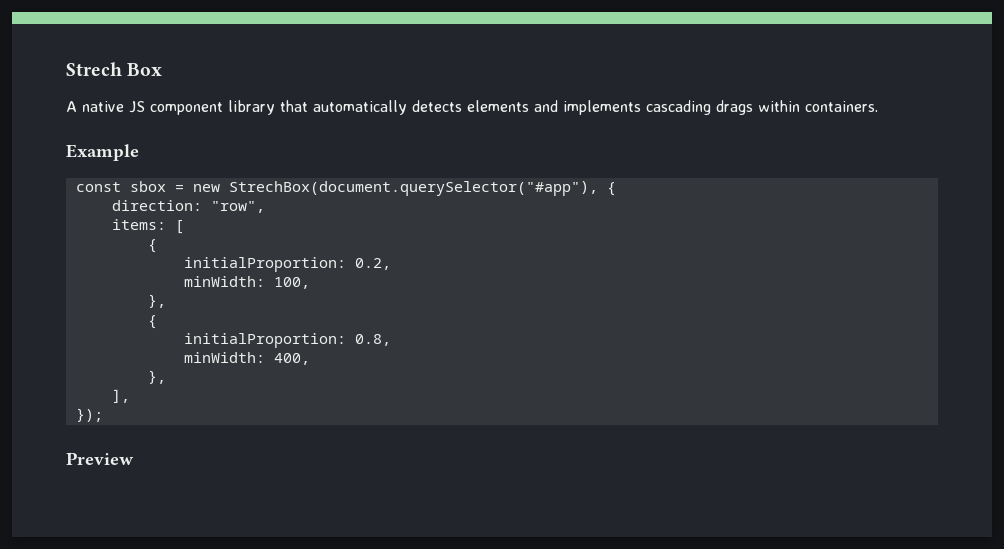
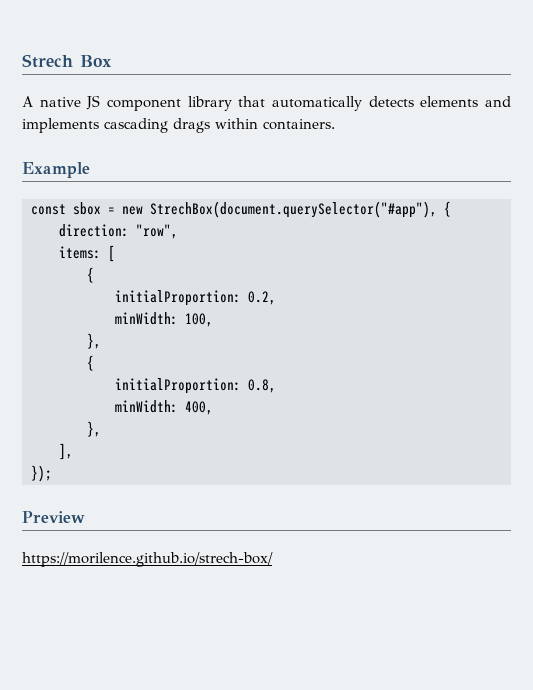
(134, 458) none -> [22,552,273,567] // https://morilence.github.io/strech-box/

